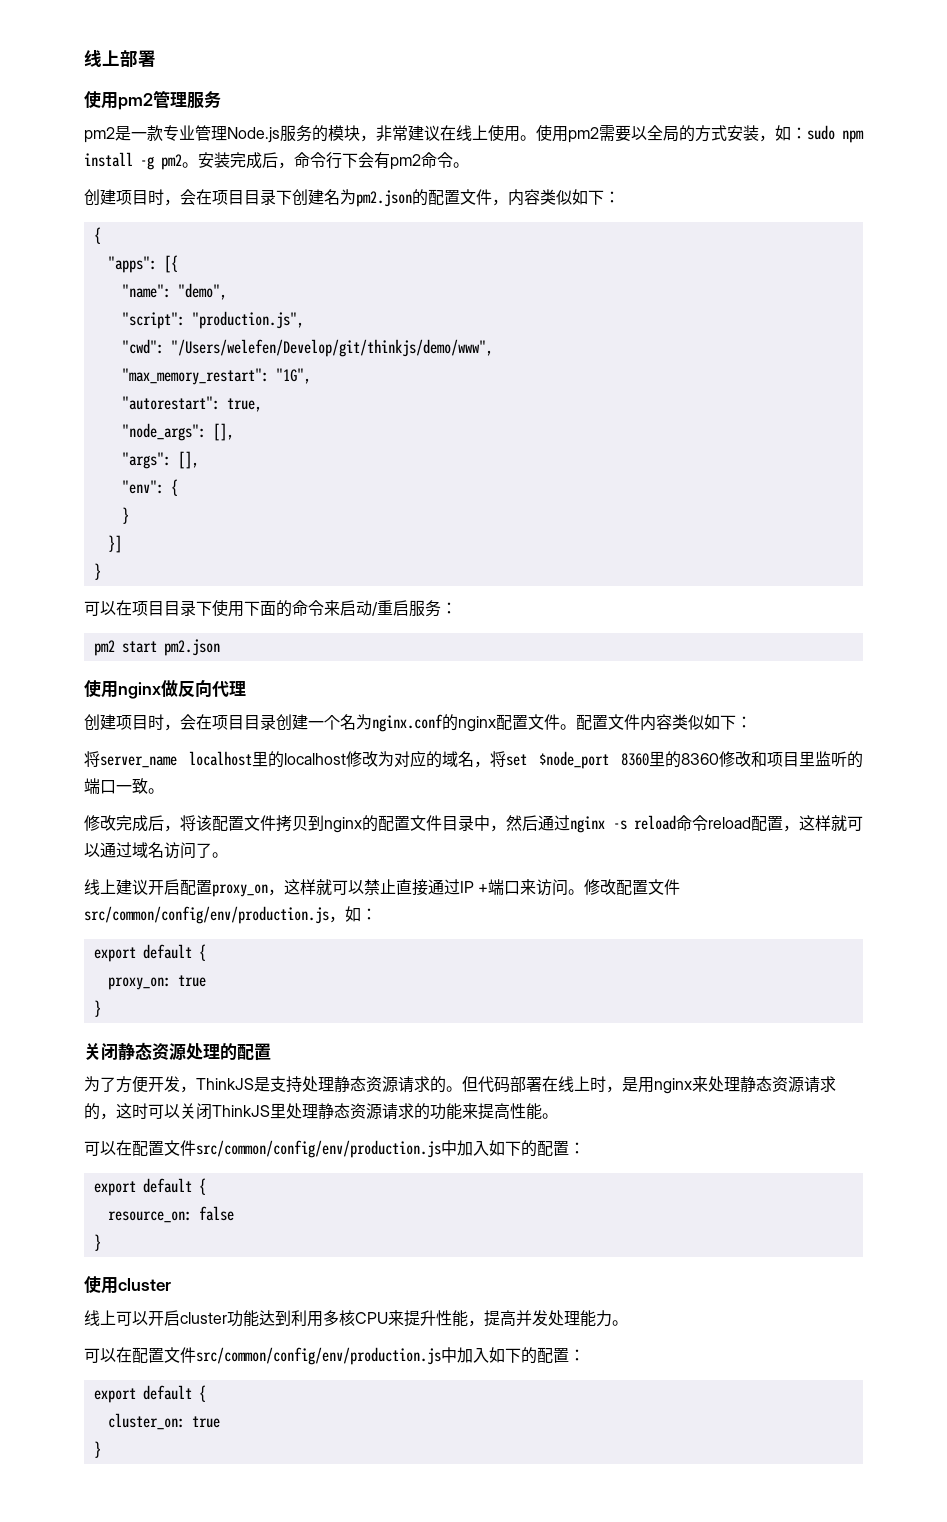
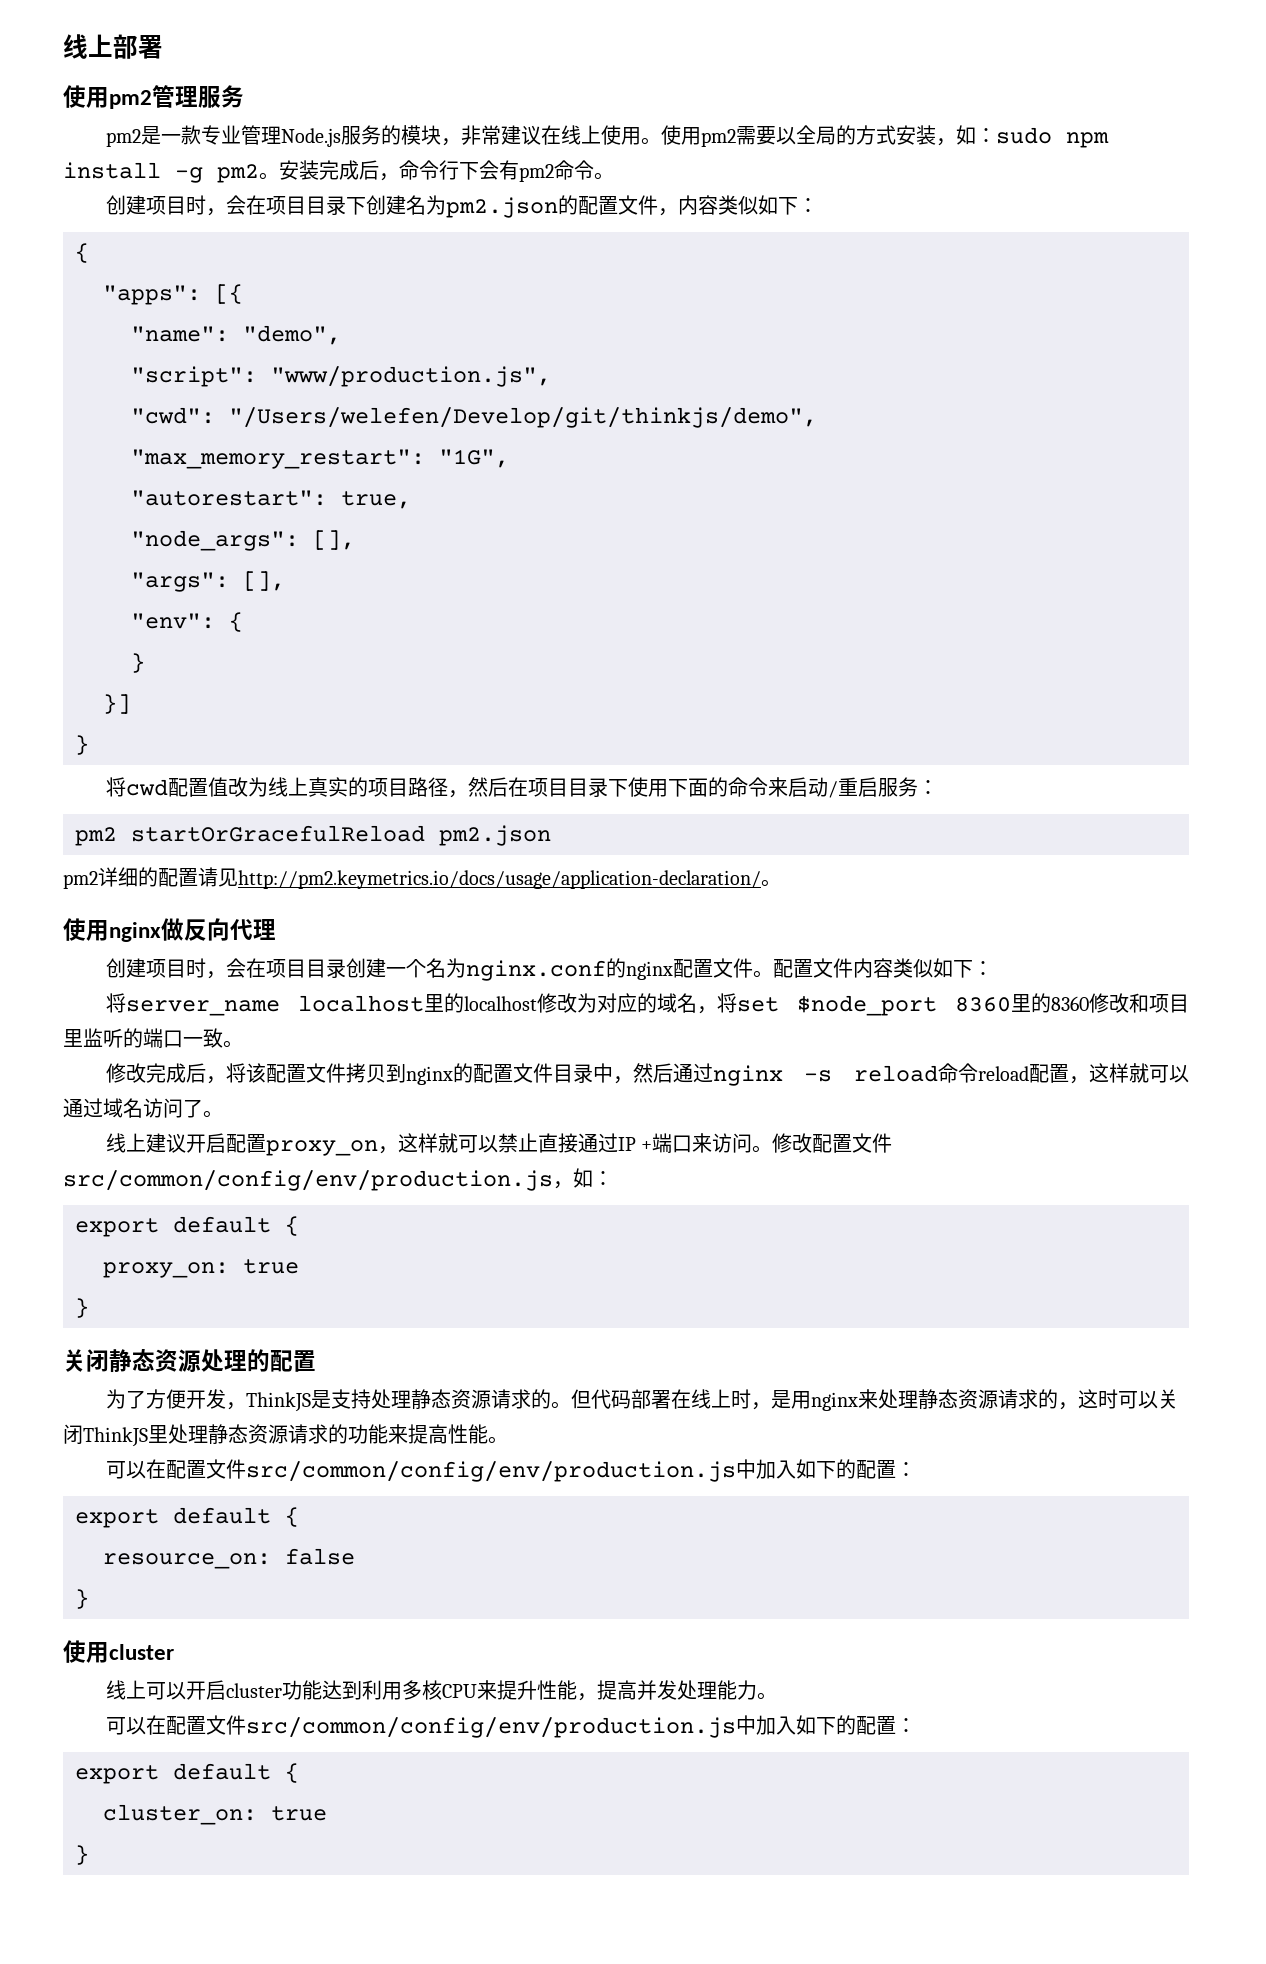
[191,311,304,329] "production.js", -> [271,366,551,387] "www/production.js",
[170,339,493,357] "/Users/welefen/Develop/git/thinkjs/demo/www", -> [229,407,817,428] "/Users/welefen/Develop/git/thinkjs/demo",
[84,601,116,616] 可以 -> [105,777,508,798] 将cwd配置值改为线上真实的项目路径，然后
[121,639,220,656] start pm2.json -> [131,825,551,846] [63,867,781,889] startOrGracefulReload pm2.json // pm2详细的配置请见http://pm2.keymetrics.io/docs/usage/application-declaration/。

